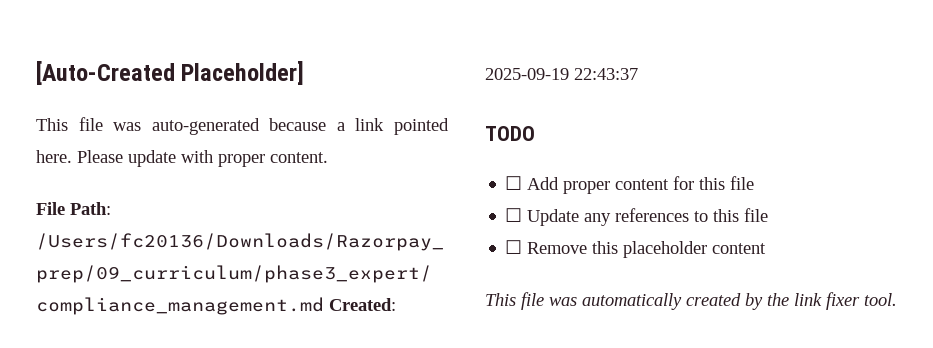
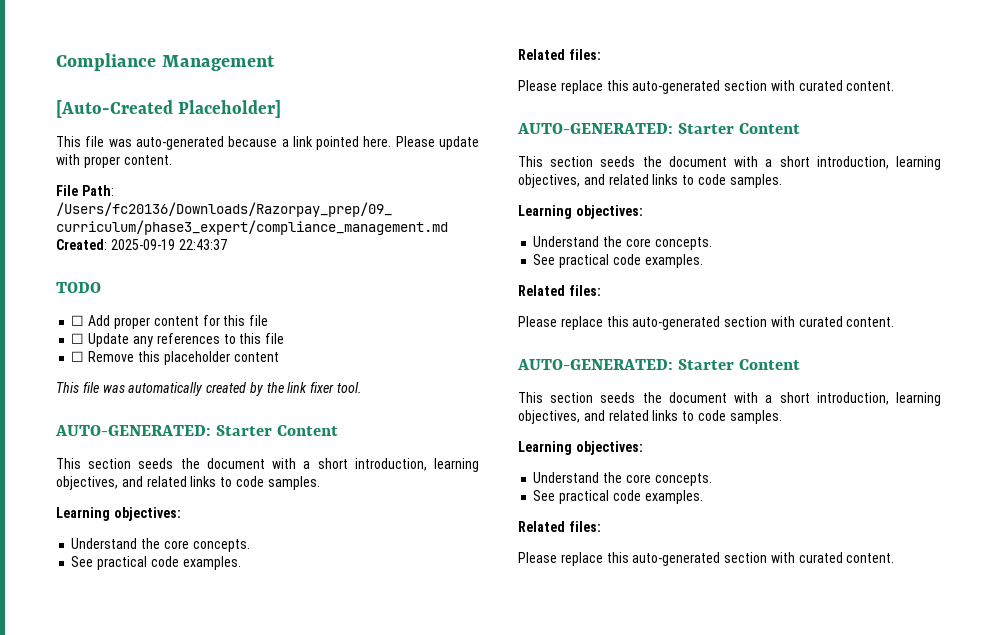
(36, 73) none -> [56,53,275,71] Compliance Management //
(897, 299) none -> [55,425,339,436] [56,458,480,472] [56,476,320,490] [56,507,181,521] [71,538,250,552] [71,556,241,570] [518,49,601,60] [518,80,895,94] [517,123,801,134] [518,156,941,170] [518,174,782,188] [518,205,643,219] [533,236,712,250] [533,254,703,268] [518,285,601,296] [518,316,895,330] [517,359,801,370] [518,392,941,406] [518,410,782,424] [518,441,643,455] [533,472,712,486] [533,490,703,504] [518,521,601,532] [518,552,895,566] // AUTO-GENERATED: Starter Content // This section seeds the document with a short introduction, learning objectives, and related links to code samples. // Learning objectives: // Understand the core concepts. // See practical code examples. // Related files: // Please replace this auto-generated section with curated content. // AUTO-GENERATED: Starter Content // This section seeds the document with a short introduction, learning objectives, and related links to code samples. // Learning objectives: // Understand the core concepts. // See practical code examples. // Related files: // Please replace this auto-generated section with curated content. // AUTO-GENERATED: Starter Content // This section seeds the document with a short introduction, learning objectives, and related links to code samples. // Learning objectives: // Understand the core concepts. // See practical code examples. // Related files: // Please replace this auto-generated section with curated content.

